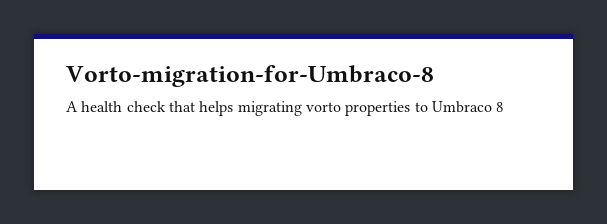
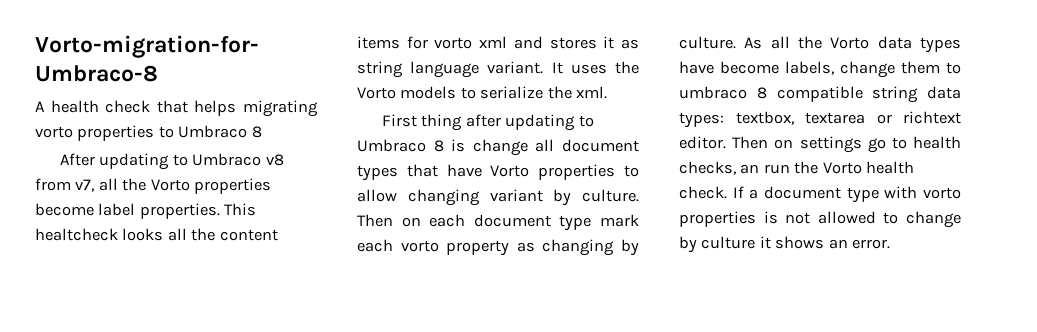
(504, 107) none -> [59,153,284,170] [35,178,272,194] [35,203,257,219] [35,228,278,241] [357,36,639,49] [357,61,639,78] [357,86,608,99] [381,114,594,131] [357,139,639,156] [357,164,639,181] [357,189,639,206] [357,214,639,231] [357,239,639,256] [679,36,961,53] [679,61,961,78] [679,86,961,103] [679,111,961,128] [679,136,961,153] [679,161,915,175] [679,186,961,203] [679,211,961,228] [679,236,891,253] // After updating to Umbraco v8 from v7, all the Vorto properties become label properties. This healtcheck looks all the content items for vorto xml and stores it as string language variant. It uses the Vorto models to serialize the xml. // First thing after updating to Umbraco 8 is change all document types that have Vorto properties to allow changing variant by culture. Then on each document type mark each vorto property as changing by culture. As all the Vorto data types have become labels, change them to umbraco 8 compatible string data types: textbox, textarea or richtext editor. Then on settings go to health checks, an run the Vorto health check. If a document type with vorto properties is not allowed to change by culture it shows an error.

